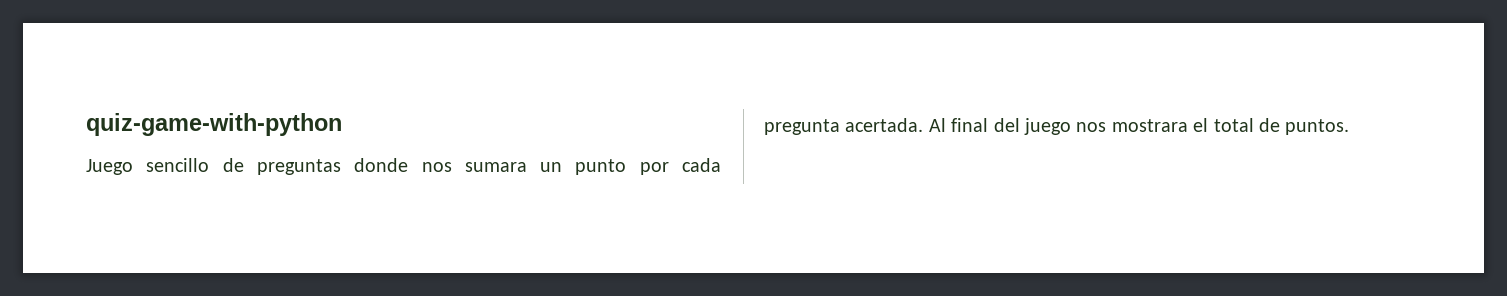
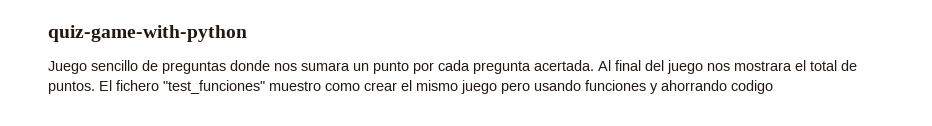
(1350, 127) none -> [99,80,773,94] El fichero "test_funciones" muestro como crear el mismo juego pero usando funciones y ahorrando codigo

